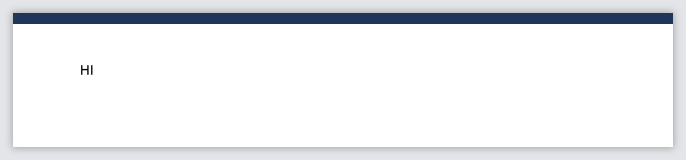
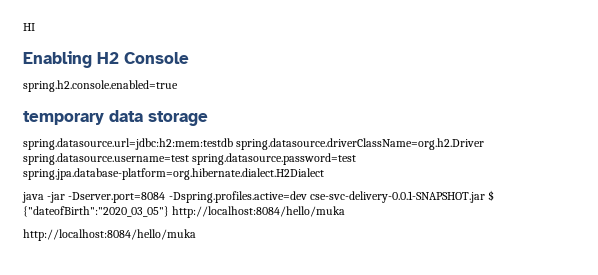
(94, 70) none -> [23,51,189,68] [23,80,178,92] [23,110,208,126] [23,138,485,150] [23,153,357,165] [23,168,324,180] [22,190,495,203] [23,206,346,218] [23,229,196,241] // Enabling H2 Console // spring.h2.console.enabled=true // temporary data storage // spring.datasource.url=jdbc:h2:mem:testdb spring.datasource.driverClassName=org.h2.Driver spring.datasource.username=test spring.datasource.password=test spring.jpa.database-platform=org.hibernate.dialect.H2Dialect // java -jar -Dserver.port=8084 -Dspring.profiles.active=dev cse-svc-delivery-0.0.1-SNAPSHOT.jar $ {"dateofBirth":"2020_03_05"} http://localhost:8084/hello/muka // http://localhost:8084/hello/muka

